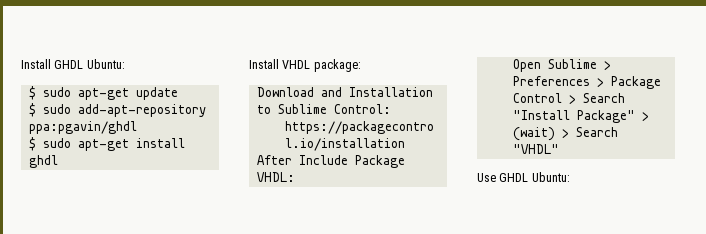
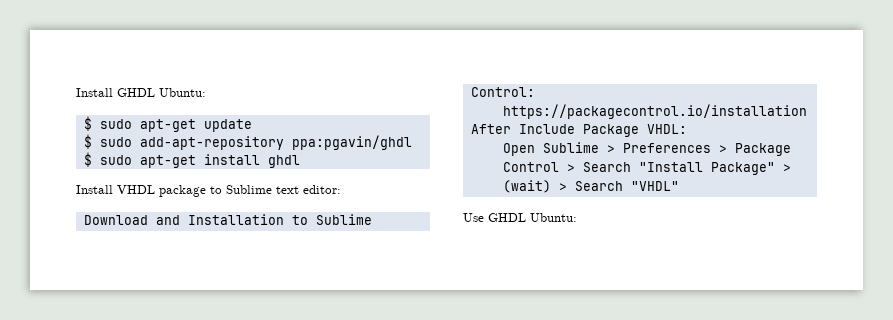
[313,59,361,72] package: -> [159,185,341,197] package to Sublime text editor:

